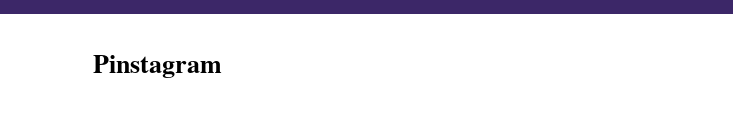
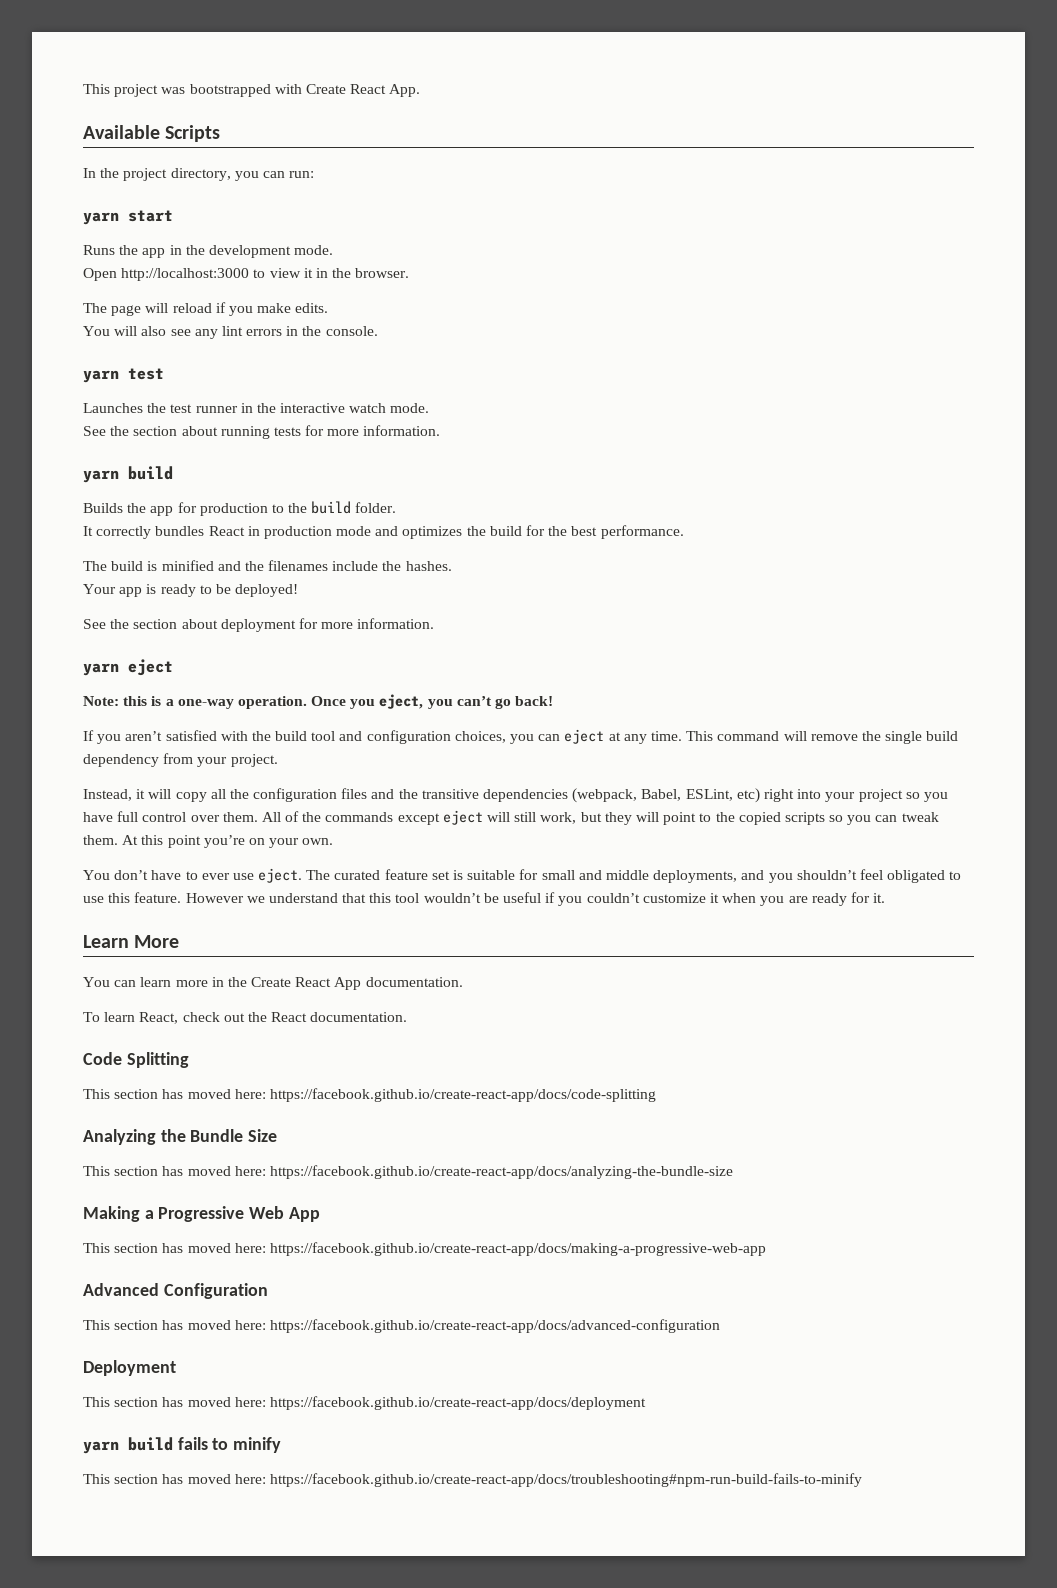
[93,55,222,78] Pinstagram -> [83,84,421,97] [83,125,221,142] [83,168,315,181] [83,210,173,225] [83,245,334,258] [83,268,410,281] [83,302,329,316] [83,326,378,339] [83,368,164,383] [83,403,430,413] [83,425,441,439] [83,466,173,483] [83,501,397,516] [83,525,684,539] [83,560,452,571] [83,584,299,597] [83,618,435,632] [83,659,173,676] [83,694,554,709] [83,729,959,744] [83,753,278,767] [83,788,948,803] [83,810,939,825] [83,835,334,848] [83,868,962,883] [83,892,886,906] [83,935,180,948] [83,977,463,990] [83,1012,408,1024] [83,1052,189,1068] [83,1088,656,1102] [83,1129,278,1145] [83,1165,733,1179] [83,1206,320,1222] [83,1242,766,1256] [83,1283,268,1299] [83,1319,720,1333] [83,1360,176,1376] [83,1396,646,1410] [83,1437,282,1454] [83,1473,862,1487] This project was bootstrapped with Create React App. // Available Scripts // In the project directory, you can run: // yarn start // Runs the app in the development mode. // Open http://localhost:3000 to view it in the browser. // The page will reload if you make edits. // You will also see any lint errors in the console. // yarn test // Launches the test runner in the interactive watch mode. // See the section about running tests for more information. // yarn build // Builds the app for production to the build folder. // It correctly bundles React in production mode and optimizes the build for the best performance. // The build is minified and the filenames include the hashes. // Your app is ready to be deployed! // See the section about deployment for more information. // yarn eject // Note: this is a one-way operation. Once you eject, you can’t go back! // If you aren’t satisfied with the build tool and configuration choices, you can eject at any time. This command will remove the single build dependency from your project. // Instead, it will copy all the configuration files and the transitive dependencies (webpack, Babel, ESLint, etc) right into your project so you have full control over them. All of the commands except eject will still work, but they will point to the copied scripts so you can tweak them. At this point you’re on your own. // You don’t have to ever use eject. The curated feature set is suitable for small and middle deployments, and you shouldn’t feel obligated to use this feature. However we understand that this tool wouldn’t be useful if you couldn’t customize it when you are ready for it. // Learn More // You can learn more in the Create React App documentation. // To learn React, check out the React documentation. // Code Splitting // This section has moved here: https://facebook.github.io/create-react-app/docs/code-splitting // Analyzing the Bundle Size // This section has moved here: https://facebook.github.io/create-react-app/docs/analyzing-the-bundle-size // Making a Progressive Web App // This section has moved here: https://facebook.github.io/create-react-app/docs/making-a-progressive-web-app // Advanced Configuration // This section has moved here: https://facebook.github.io/create-react-app/docs/advanced-configuration // Deployment // This section has moved here: https://facebook.github.io/create-react-app/docs/deployment // yarn build fails to minify // This section has moved here: https://facebook.github.io/create-react-app/docs/troubleshooting#npm-run-build-fails-to-minify

